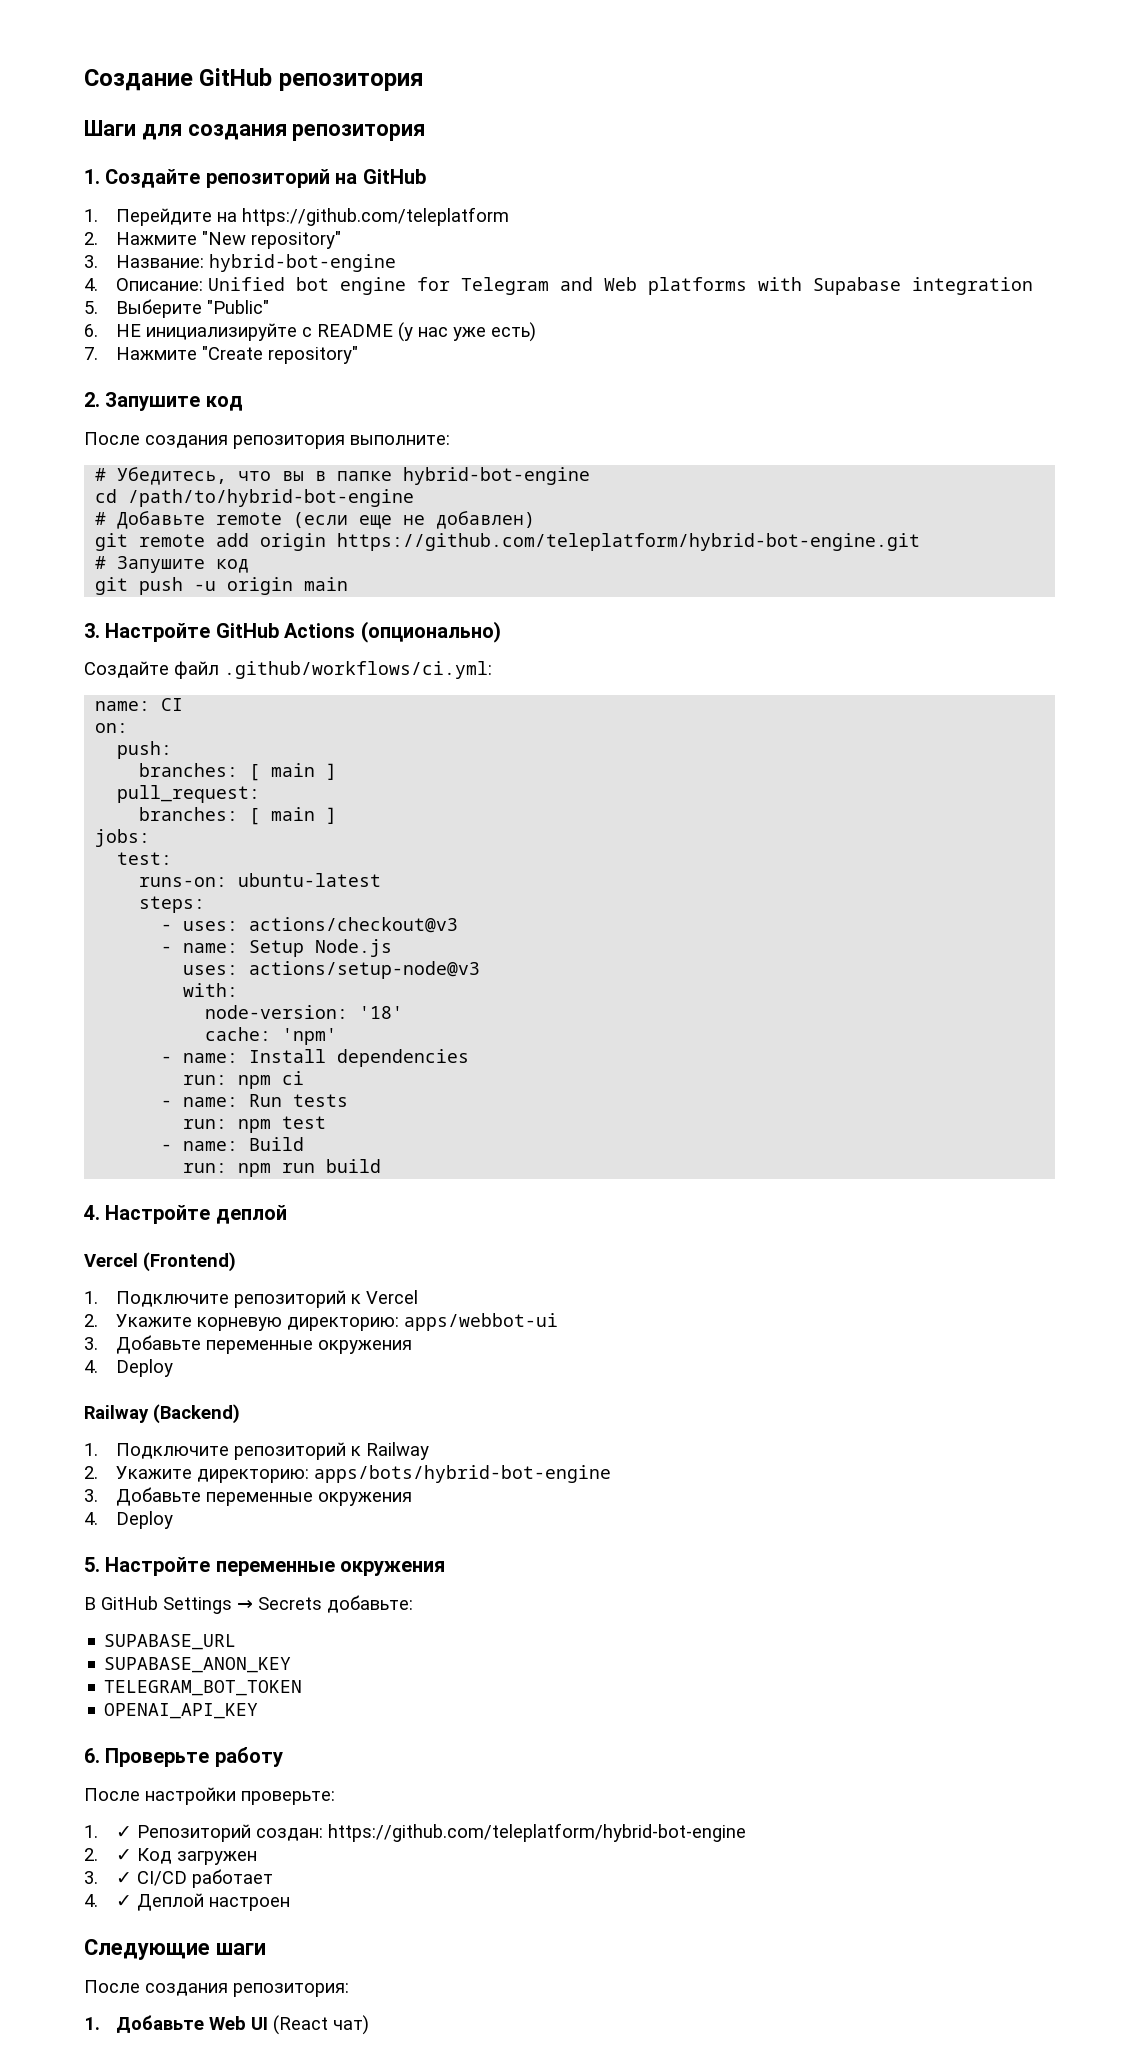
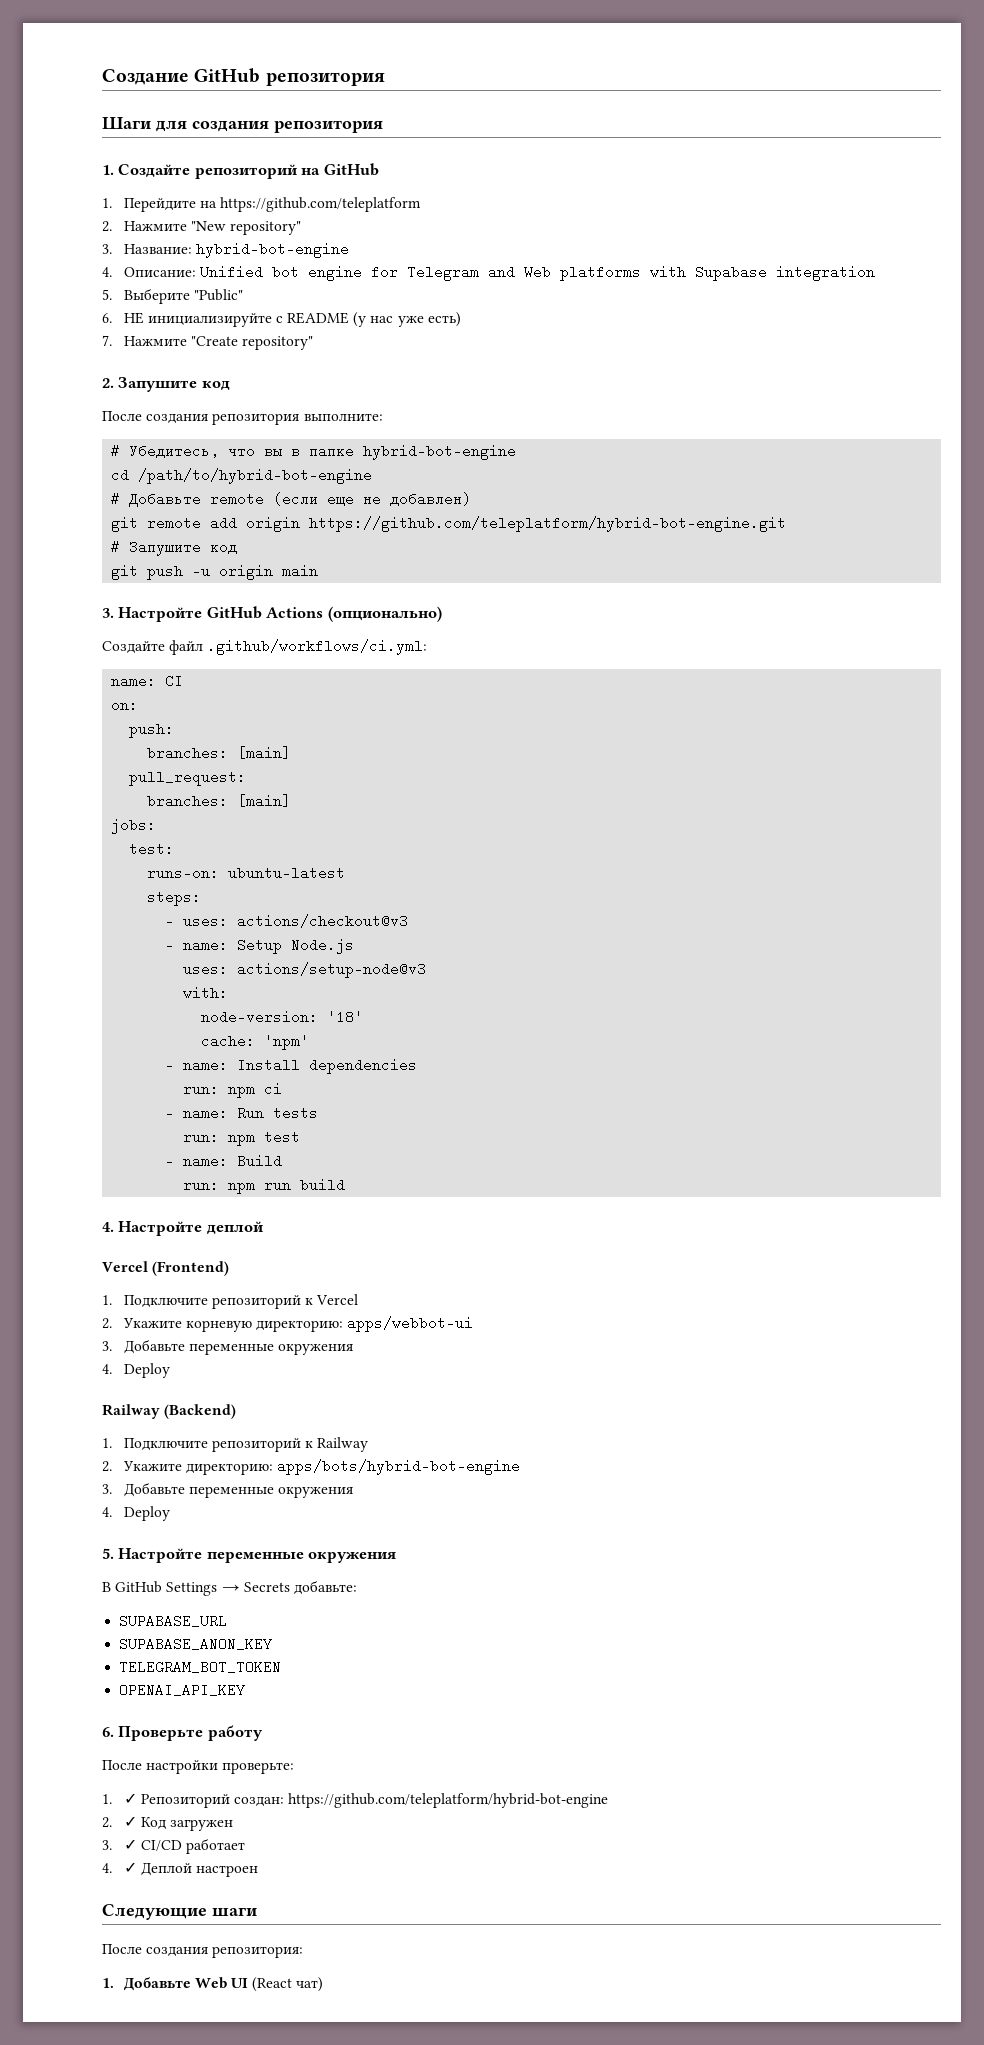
[249,763,338,781] [ main ] -> [237,746,292,760] [main]
[249,807,338,825] [ main ] -> [237,794,292,808] [main]

